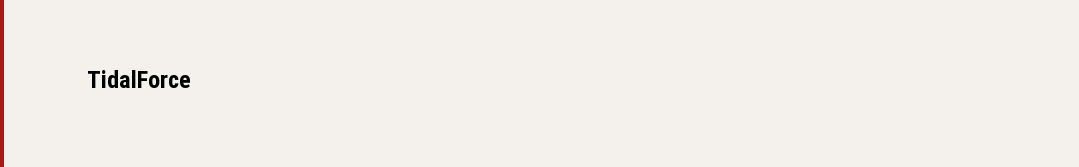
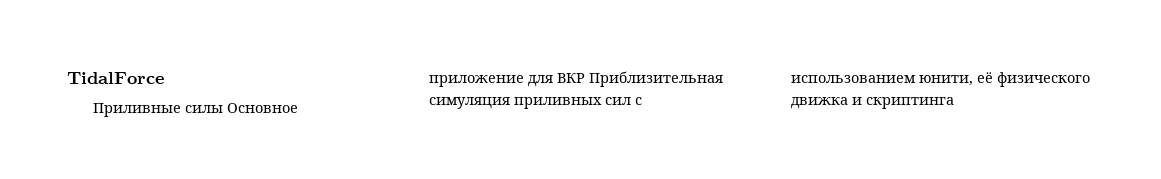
(191, 79) none -> [93,103,299,117] [429,71,723,87] [429,97,642,109] [791,72,1090,87] [791,97,954,109] // Приливные силы Основное приложение для ВКР Приблизительная симуляция приливных сил с использованием юнити, её физического движка и скриптинга

